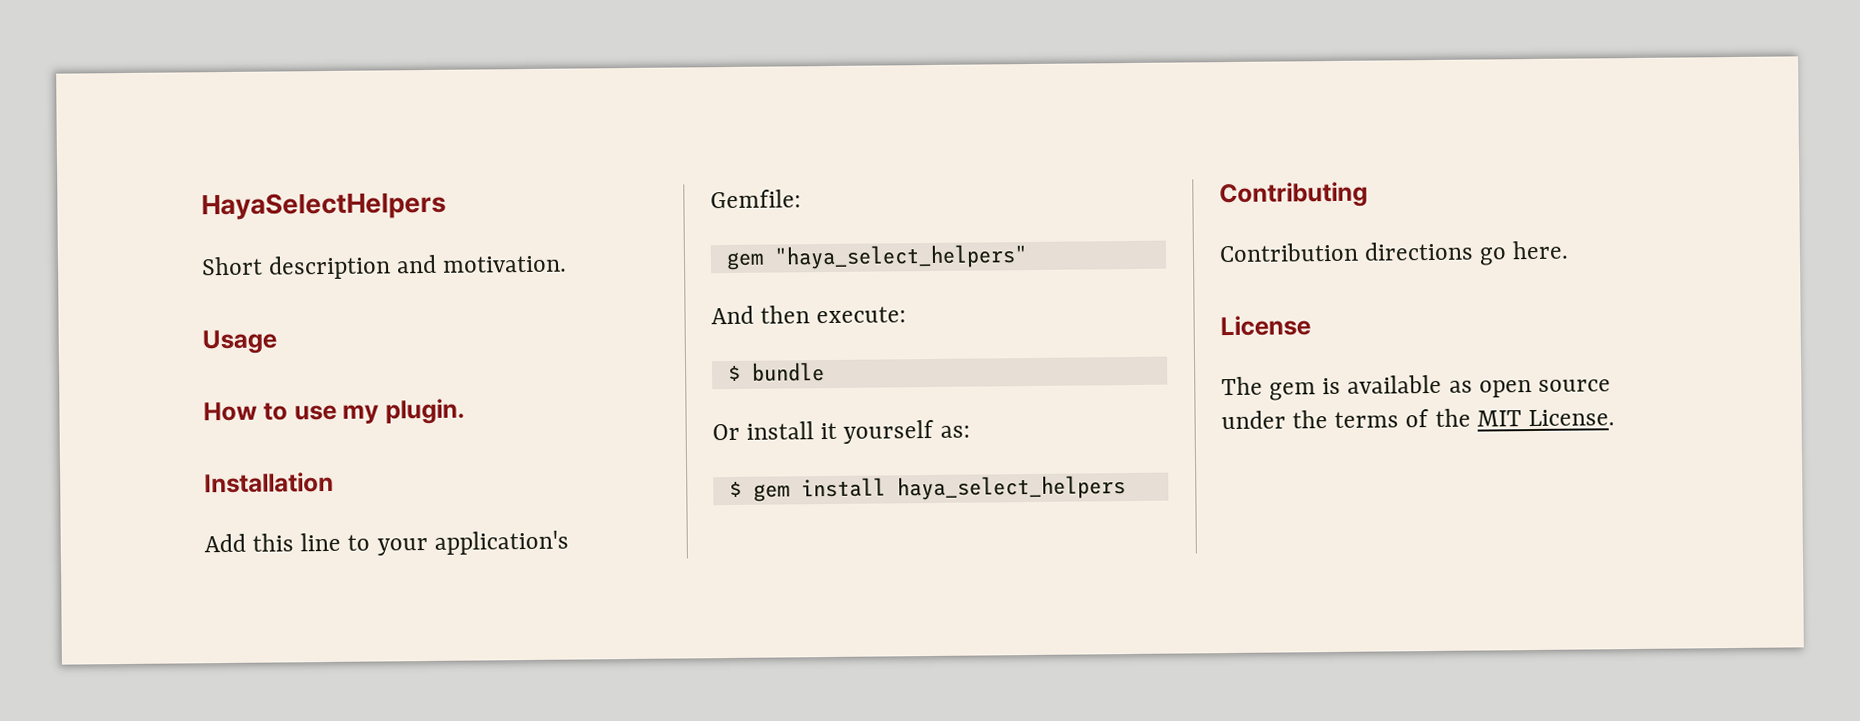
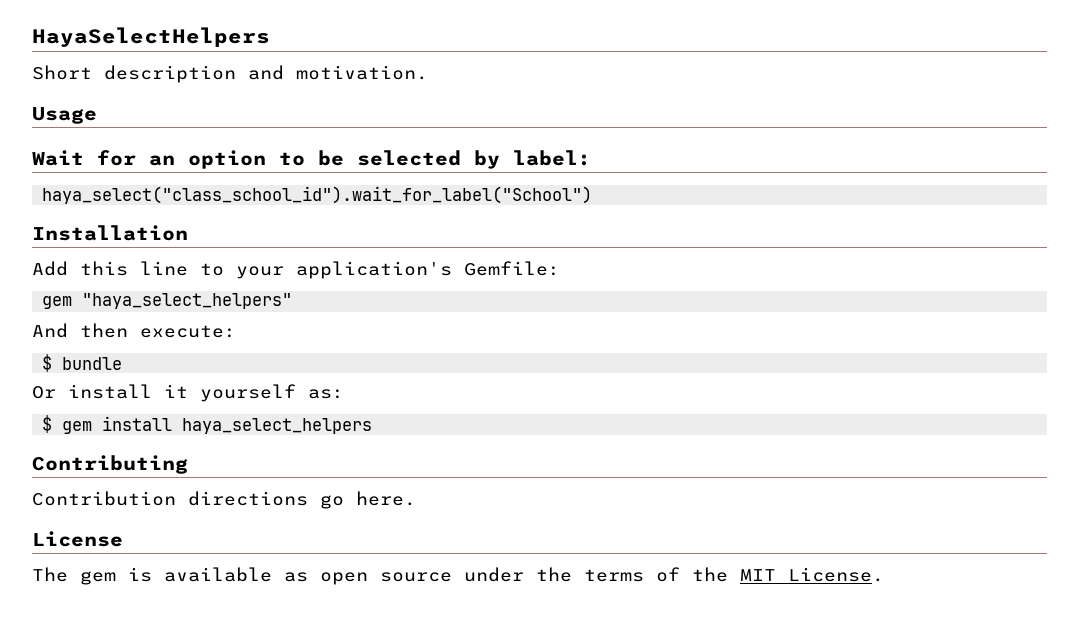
[203,398,465,425] How to use my plugin. -> [32,150,591,169] [42,186,593,204] Wait for an option to be selected by label: // haya_select("class_school_id").wait_for_label("School")

